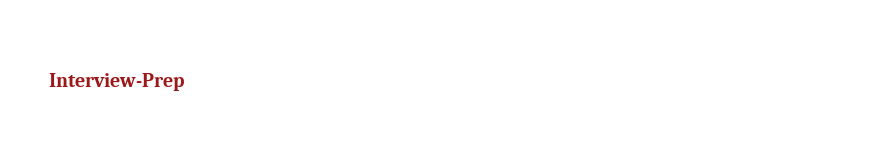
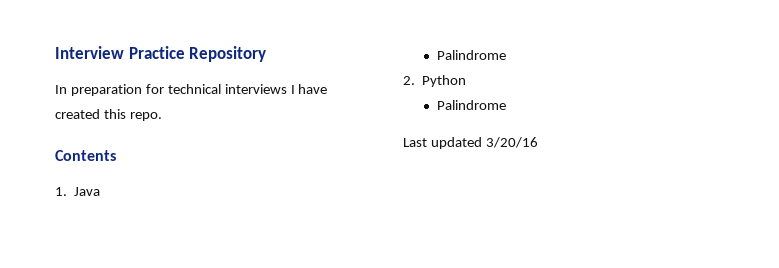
[49,73,184,91] Interview-Prep -> [55,46,267,62] [55,84,328,96] [55,109,162,121] [55,150,116,161] [55,187,101,196] [436,50,506,60] [403,75,467,87] [436,100,506,110] [403,137,538,149] Interview Practice Repository // In preparation for technical interviews I have created this repo. // Contents // 1. Java // Palindrome // 2. Python // Palindrome // Last updated 3/20/16

